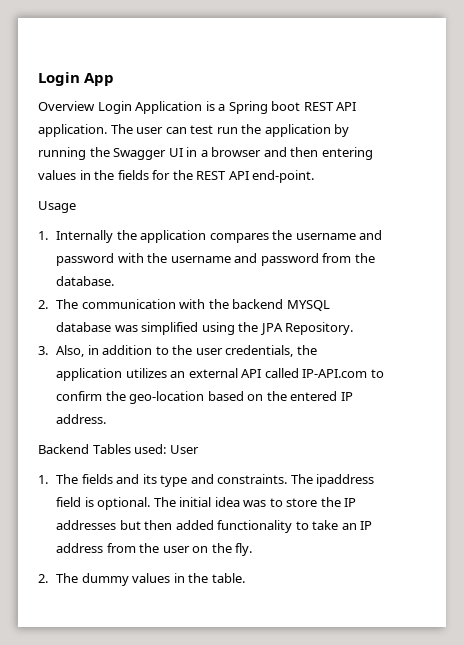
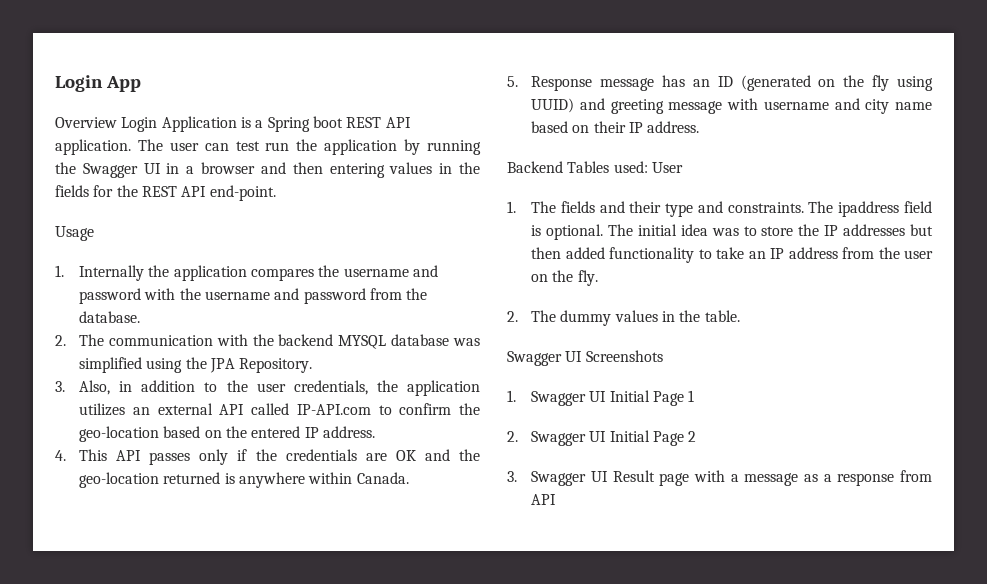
(107, 419) none -> [55,449,480,465] [79,472,409,488] [507,75,933,91] [531,98,932,114] [531,121,700,133] // 4. This API passes only if the credentials are OK and the geo-location returned is anywhere within Canada. // 5. Response message has an ID (generated on the fly using UUID) and greeting message with username and city name based on their IP address.
[142,474,157,484] its -> [629,201,662,213] their
(245, 578) none -> [507,350,663,366] [507,390,695,406] [507,430,697,446] [507,470,933,486] [531,494,557,505] // Swagger UI Screenshots // 1. Swagger UI Initial Page 1 // 2. Swagger UI Initial Page 2 // 3. Swagger UI Result page with a message as a response from API

